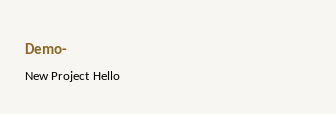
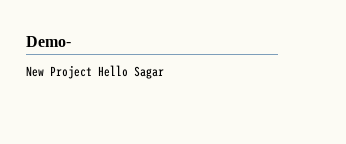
(120, 75) none -> [134,66,164,79] Sagar

